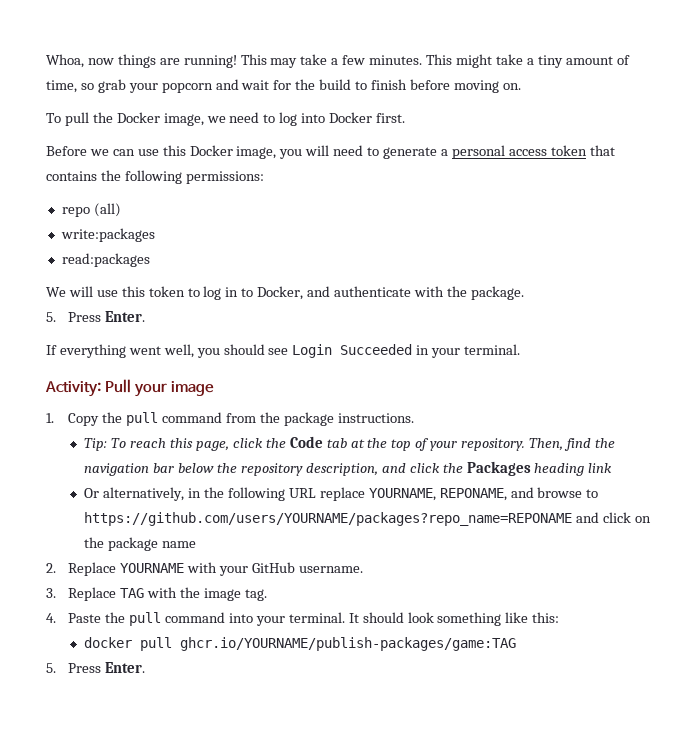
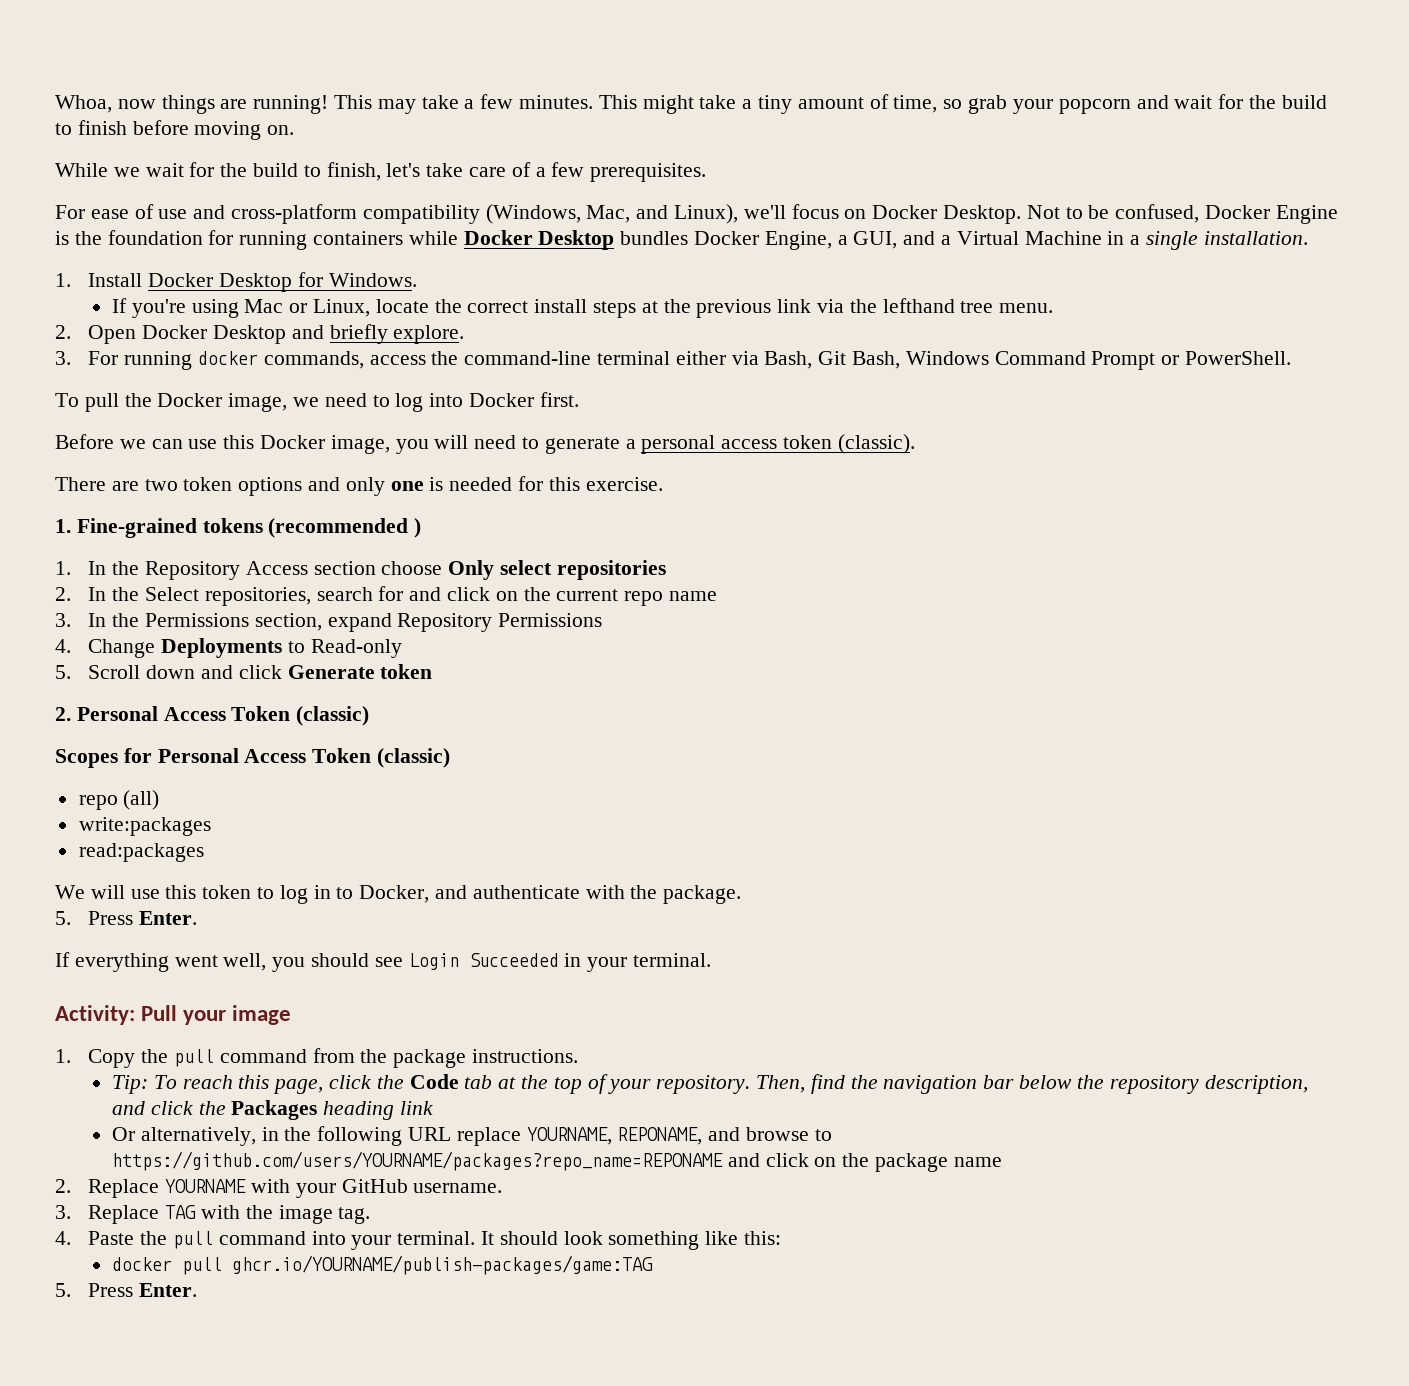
(521, 86) none -> [55,162,707,182] [55,204,1338,224] [55,230,1308,250] [55,272,417,292] [111,298,1054,318] [55,324,465,344] [55,351,1292,370] // While we wait for the build to finish, let's take care of a few prerequisites. // For ease of use and cross-platform compatibility (Windows, Mac, and Linux), we'll focus on Docker Desktop. Not to be confused, Docker Engine is the foundation for running containers while Docker Desktop bundles Docker Engine, a GUI, and a Virtual Machine in a single installation. // 1. Install Docker Desktop for Windows. // If you're using Mac or Linux, locate the correct install steps at the previous link via the lefthand tree menu. // 2. Open Docker Desktop and briefly explore. // 3. For running docker commands, access the command-line terminal either via Bash, Git Bash, Windows Command Prompt or PowerShell.
[589,145,615,156] [46,170,264,184] that contains the following permissions: -> [837,434,915,454] [55,476,663,496] [55,518,422,538] [55,560,666,580] [55,586,718,606] [55,613,603,632] [55,638,402,658] [55,664,433,679] [55,706,370,726] [55,748,451,768] (classic). // There are two token options and only one is needed for this exercise. // 1. Fine-grained tokens (recommended ) // 1. In the Repository Access section choose Only select repositories // 2. In the Select repositories, search for and click on the current repo name // 3. In the Permissions section, expand Repository Permissions // 4. Change Deployments to Read-only // 5. Scroll down and click Generate token // 2. Personal Access Token (classic) // Scopes for Personal Access Token (classic)

